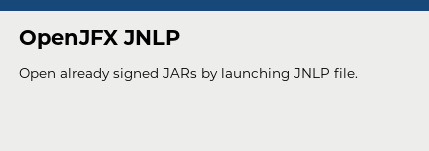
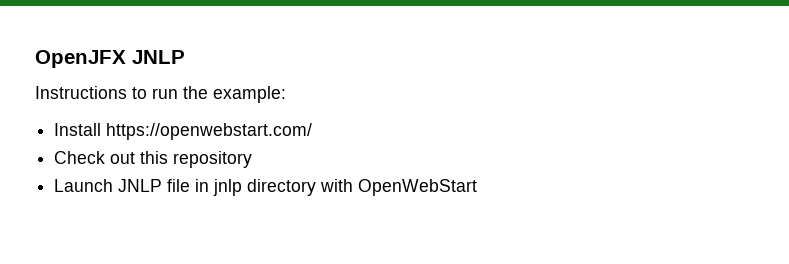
[19,68,358,81] Open already signed JARs by launching JNLP file. -> [35,86,286,103] [54,123,313,140] [54,151,253,168] [54,179,478,196] Instructions to run the example: // Install https://openwebstart.com/ // Check out this repository // Launch JNLP file in jnlp directory with OpenWebStart

